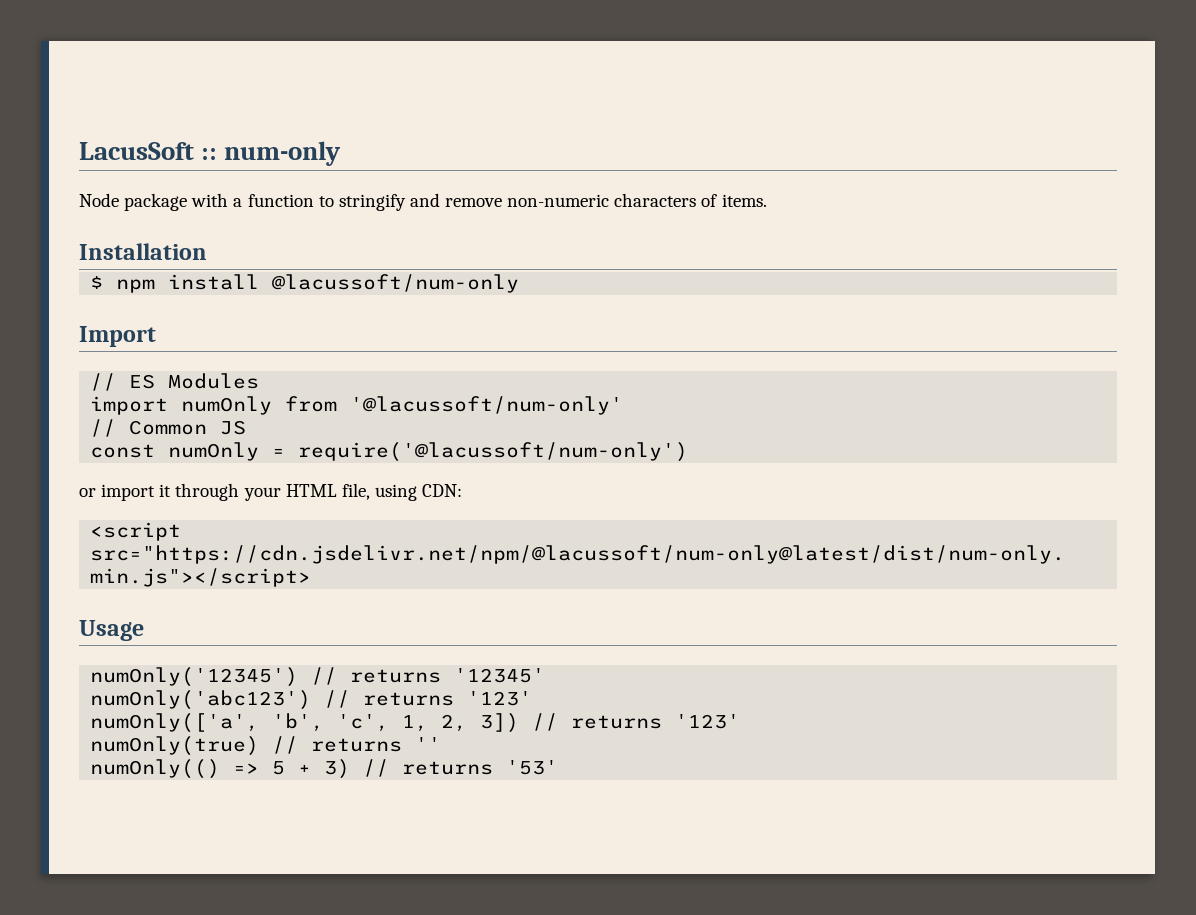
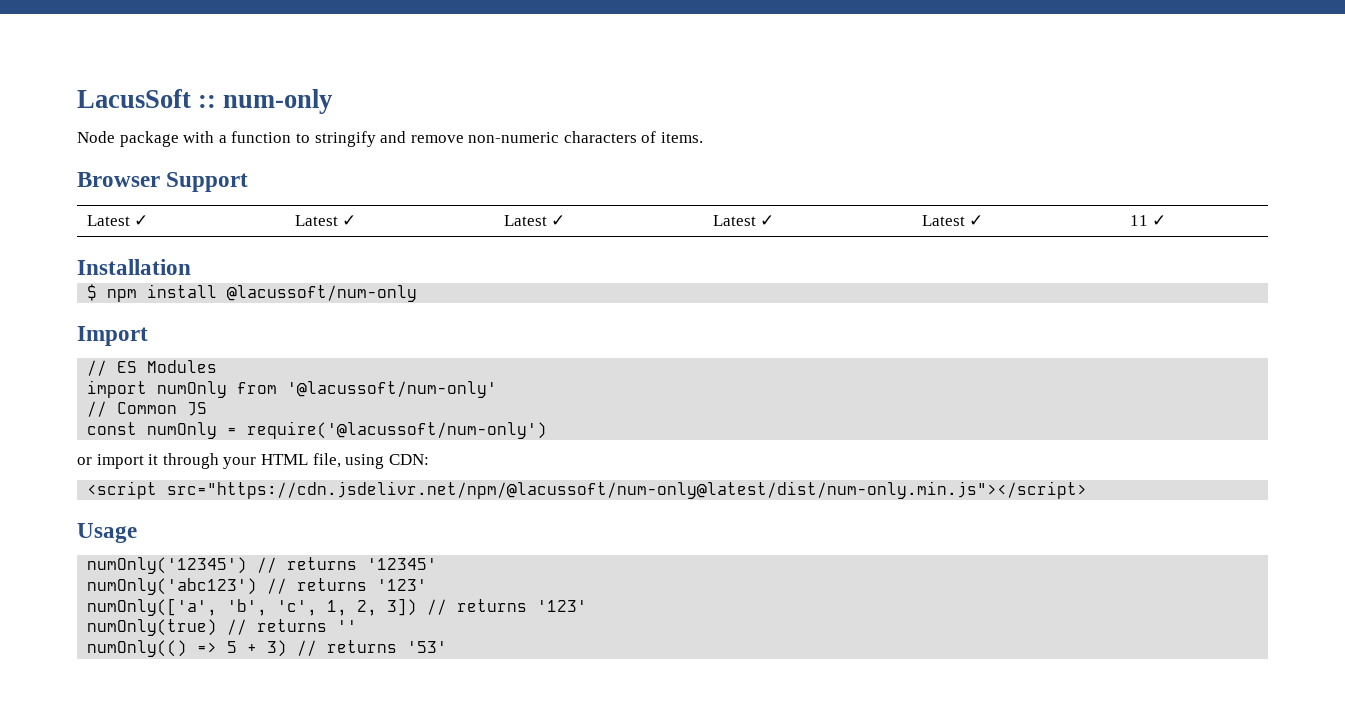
(767, 200) none -> [77,172,249,192] [86,215,149,226] [294,215,357,226] [503,215,566,226] [712,215,775,226] [921,215,984,226] [1129,215,1167,226] // Browser Support // Latest ✓ | Latest ✓ | Latest ✓ | Latest ✓ | Latest ✓ | 11 ✓

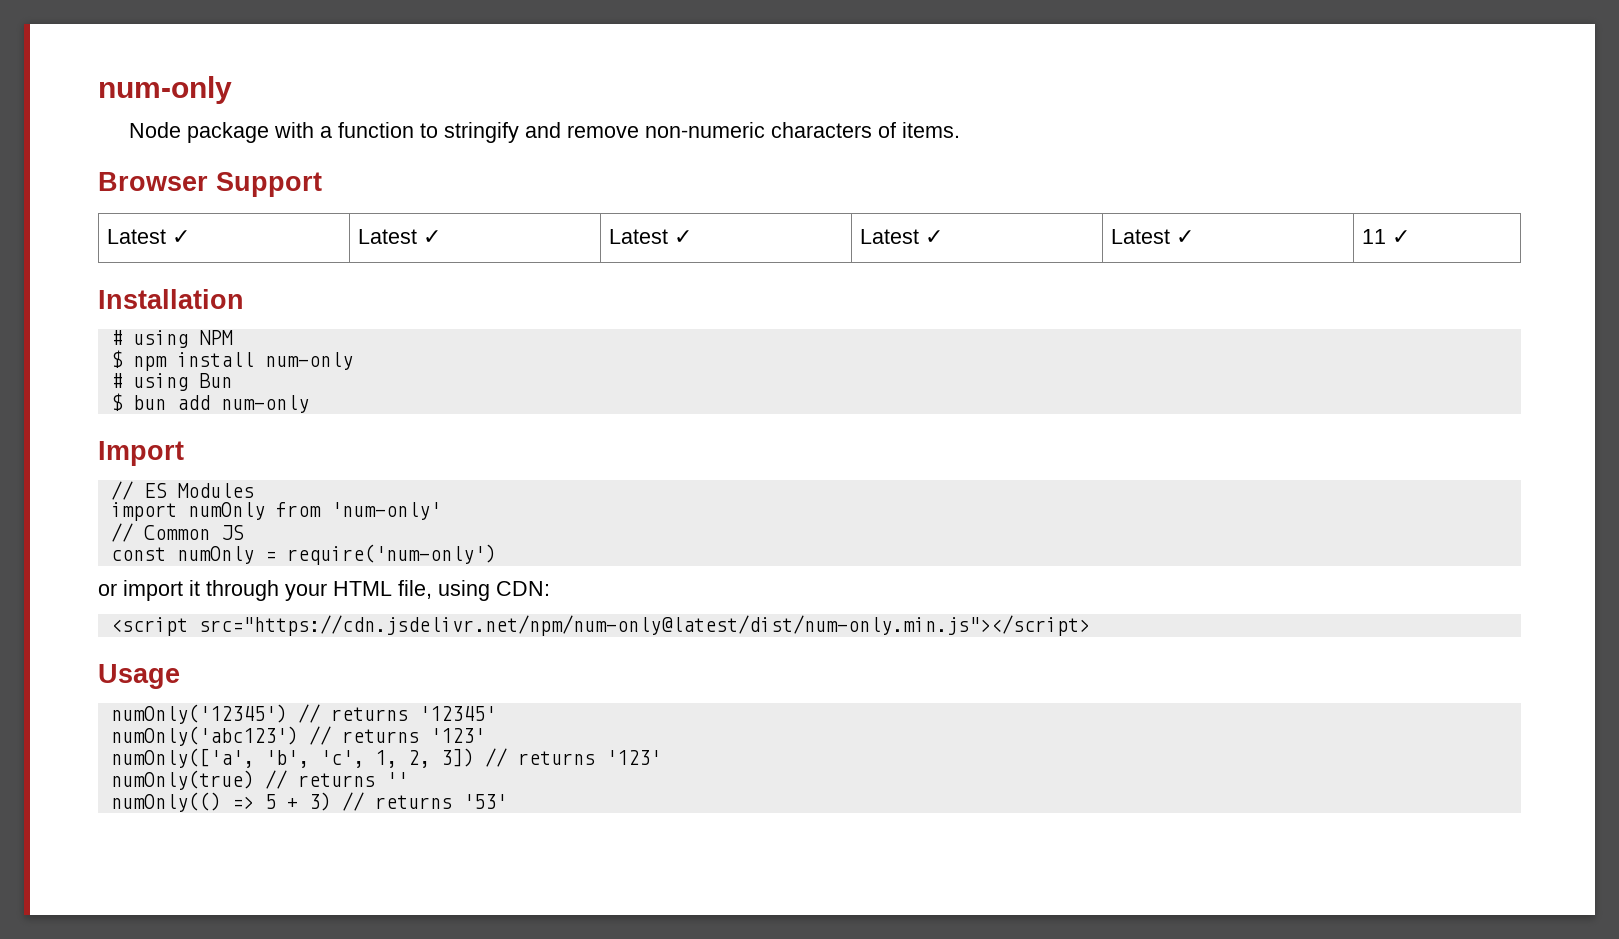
[77,89,217,108] LacusSoft :: -> (98, 90) none
(191, 267) none -> [110,330,233,348] // # using NPM
[227,285,418,302] @lacussoft/num-only -> [264,352,353,370] [110,373,232,391] [110,393,309,413] num-only // # using Bun // $ bun add num-only
[287,381,498,398] '@lacussoft/num-only' -> [330,502,441,520] 'num-only'
[247,421,548,439] require('@lacussoft/num-only') -> [286,544,496,565] require('num-only')
[167,481,1088,499] src="https://cdn.jsdelivr.net/npm/@lacussoft/num-only@latest/dist/num-only.min.js"></script> -> [198,615,1090,636] src="https://cdn.jsdelivr.net/npm/num-only@latest/dist/num-only.min.js"></script>

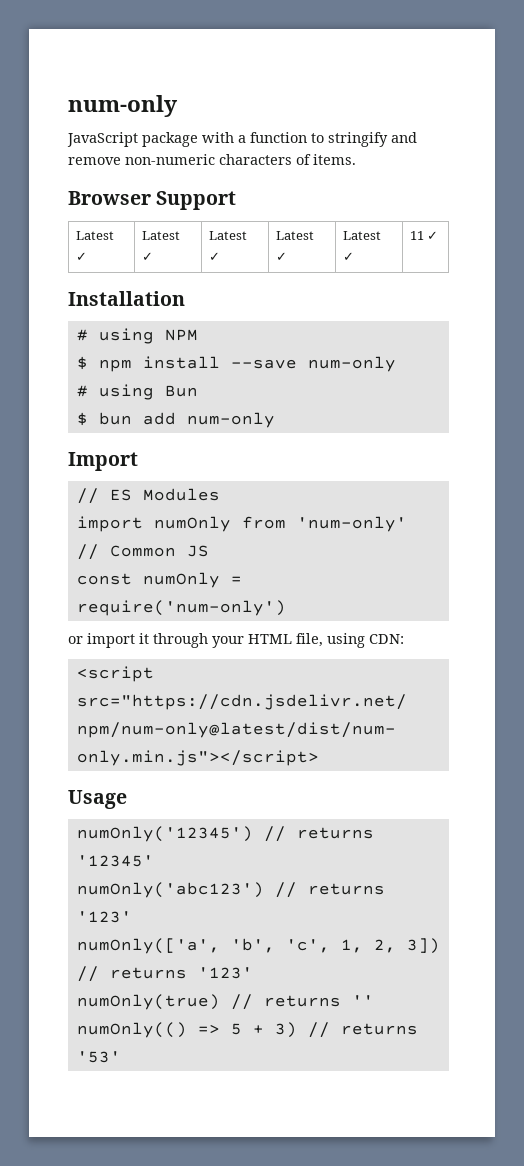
[98,76,232,104] [129,122,182,138] num-only // Node -> [68,95,178,117] [67,132,138,147] num-only // JavaScript
(254, 359) none -> [230,359,297,369] --save

